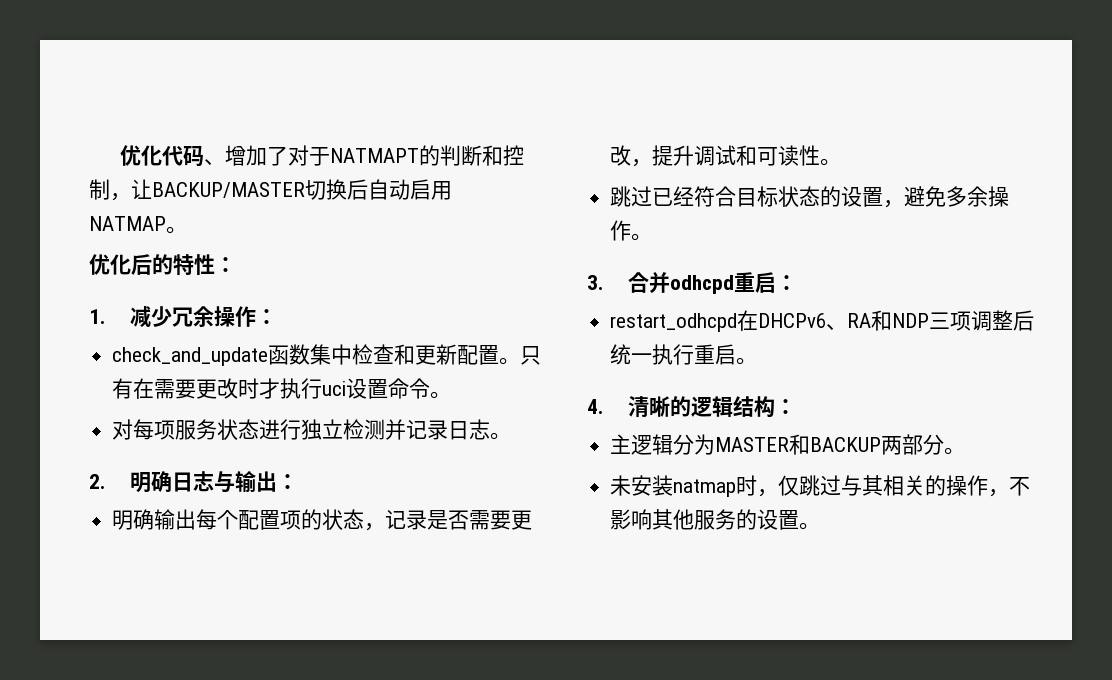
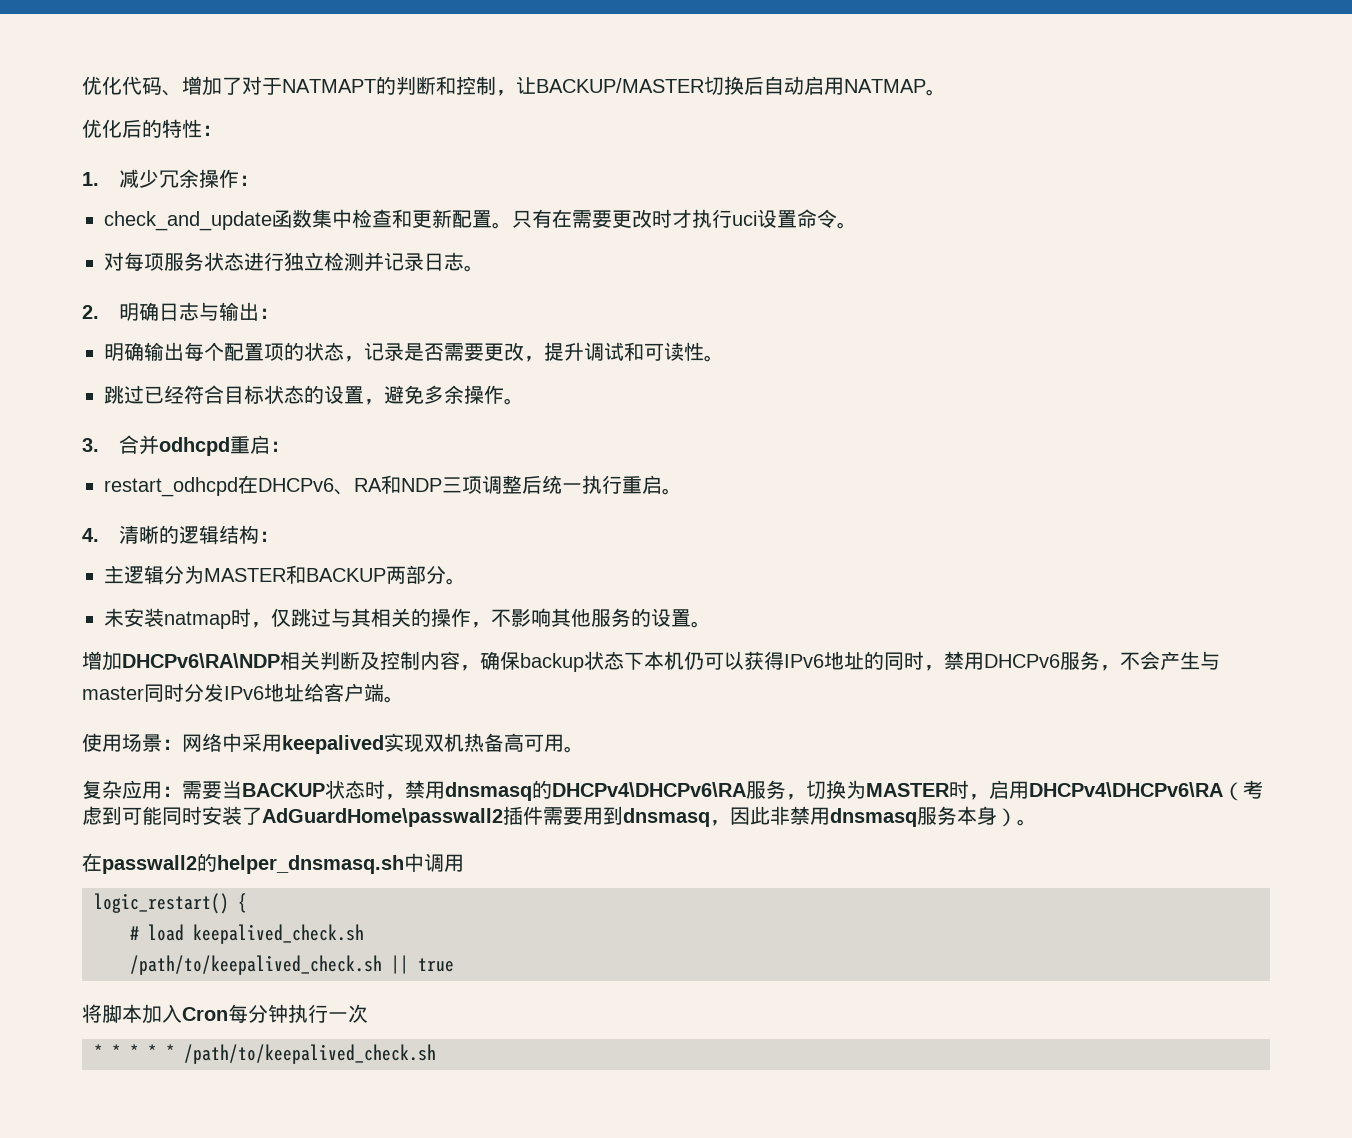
(821, 526) none -> [82,651,1220,672] [82,683,404,703] [82,733,584,754] [82,780,1263,801] [82,806,1037,827] [82,853,464,874] [94,893,247,914] [130,924,364,944] [130,955,454,975] [82,1004,368,1024] [94,1044,436,1064] // 增加DHCPv6\RA\NDP相关判断及控制内容，确保backup状态下本机仍可以获得IPv6地址的同时，禁用DHCPv6服务，不会产生与master同时分发IPv6地址给客户端。 // 使用场景：网络中采用keepalived实现双机热备高可用。 // 复杂应用：需要当BACKUP状态时，禁用dnsmasq的DHCPv4\DHCPv6\RA服务，切换为MASTER时，启用DHCPv4\DHCPv6\RA（考虑到可能同时安装了AdGuardHome\passwall2插件需要用到dnsmasq，因此非禁用dnsmasq服务本身）。 // 在passwall2的helper_dnsmasq.sh中调用 // logic_restart() { // # load keepalived_check.sh // /path/to/keepalived_check.sh || true // 将脚本加入Cron每分钟执行一次 // * * * * * /path/to/keepalived_check.sh

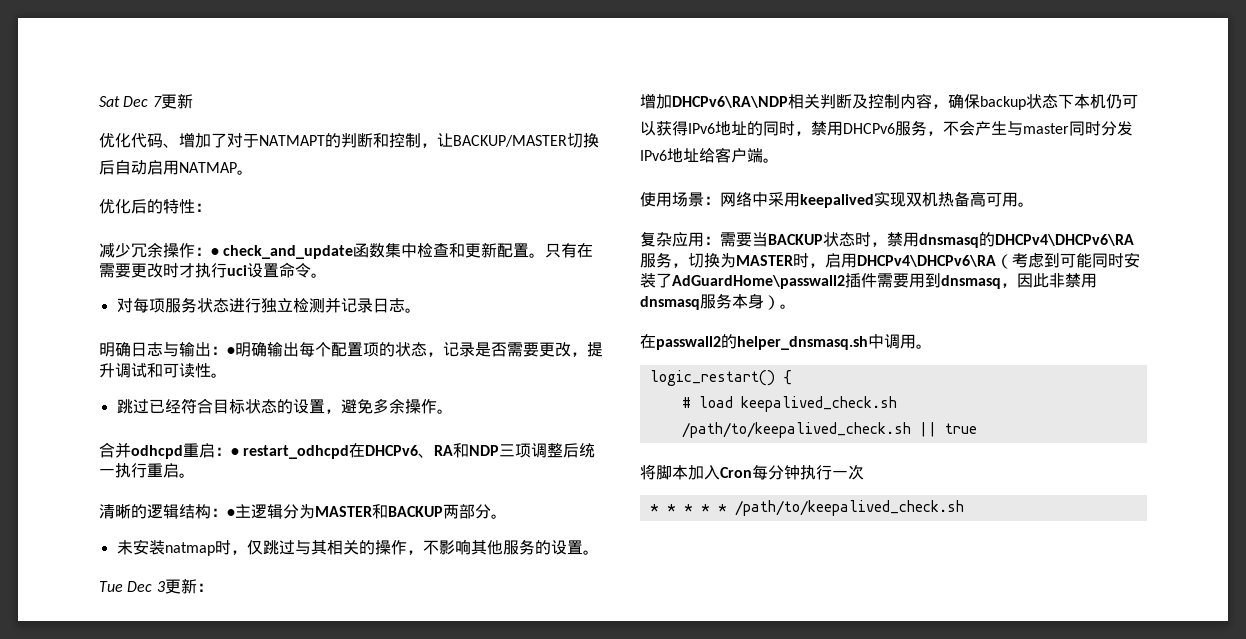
(82, 85) none -> [99,93,193,109] Sat Dec 7更新 //
[82,172,99,186] 1. -> (211, 207) none
(259, 180) // -> [211,248,219,256] •
[82,305,99,319] 2. -> (421, 310) none
(279, 313) // -> [227,347,235,355] •
[82,438,99,452] 3. -> (453, 411) none
(290, 446) // -> [231,448,239,456] •
[82,528,99,542] 4. -> (195, 475) none
(279, 536) // -> [227,509,235,517] •
(711, 624) none -> [99,578,213,594] // Tue Dec 3更新：
(464, 863) none -> [916,344,932,349] 。

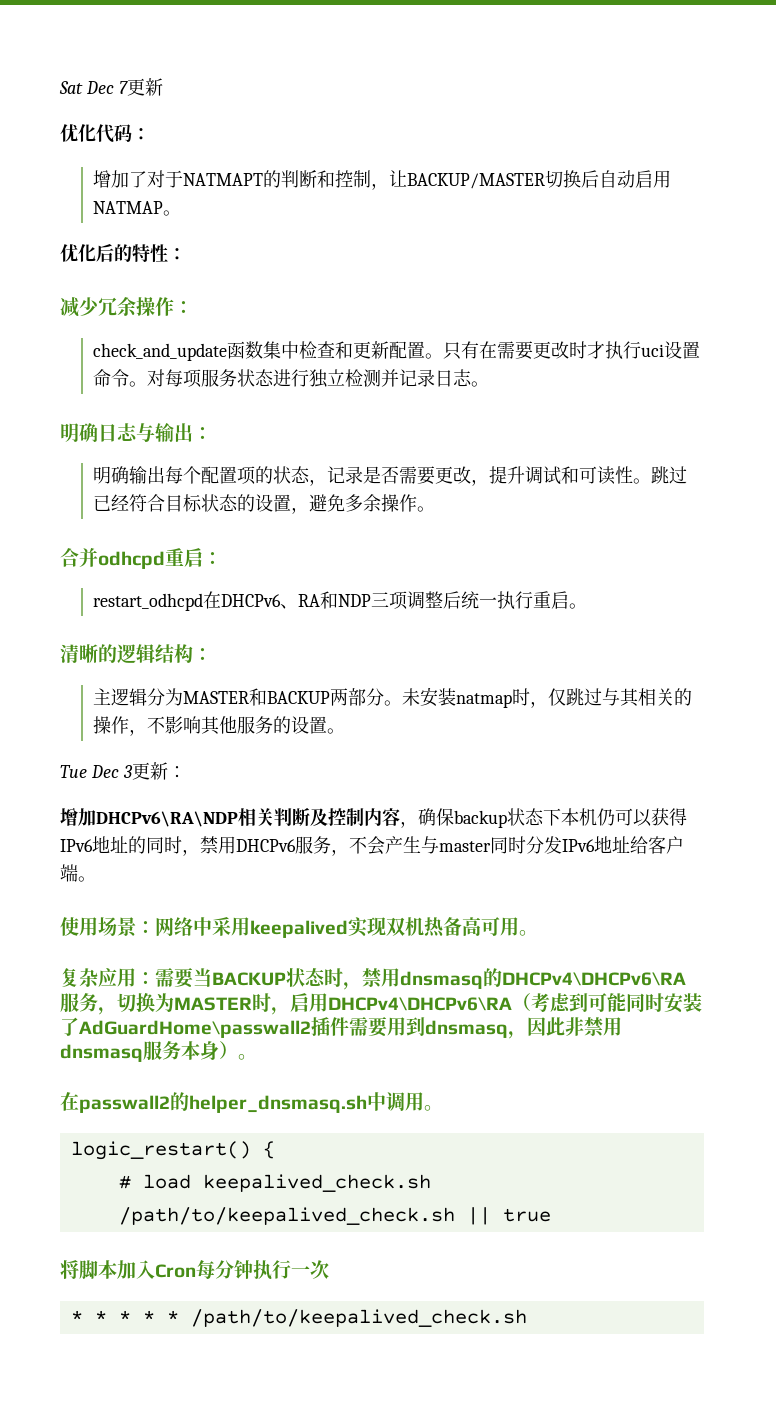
[163,143,179,148] 、 -> [132,128,150,140] ： //
[211,248,219,256] • -> (193, 307) //
(327, 275) // -> (148, 384) none
[227,347,235,355] • -> (212, 433) //
(227, 375) // -> (652, 481) none
[231,448,239,456] • -> (222, 558) //
[227,509,235,517] • -> (212, 654) //
(507, 516) // -> (403, 703) none

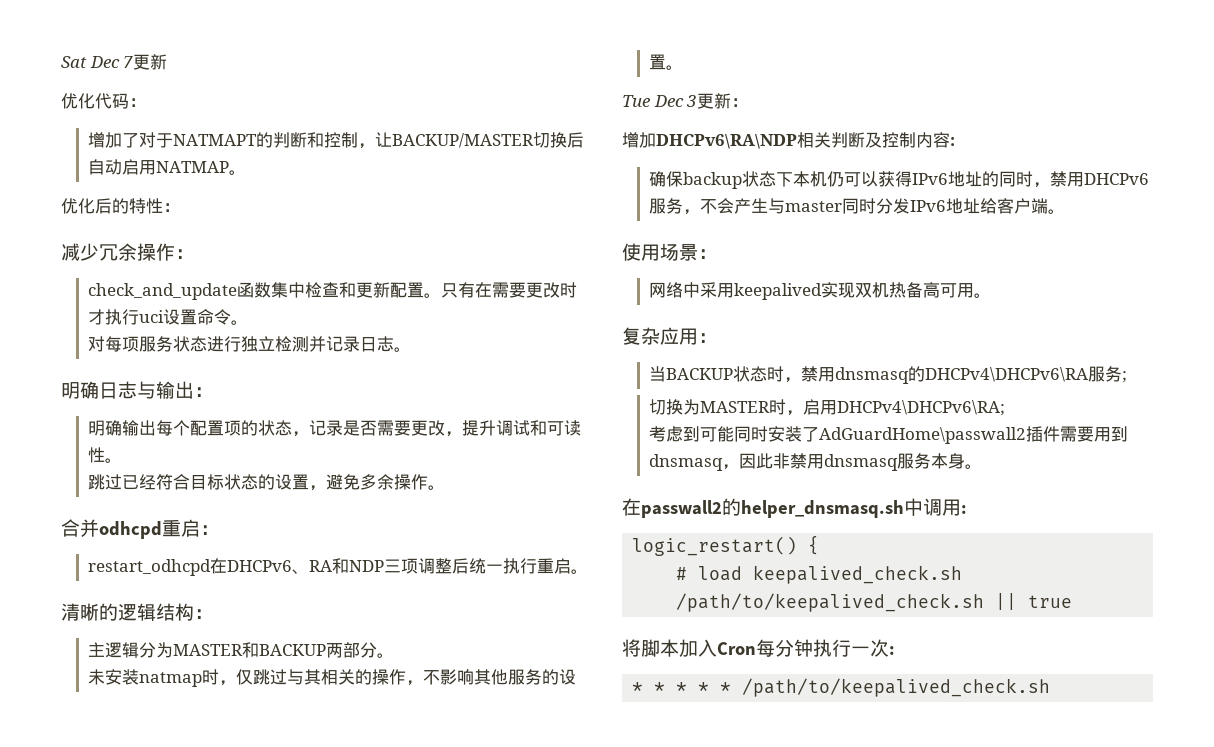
(148, 384) none -> (249, 322) //
(652, 481) none -> (123, 460) //
(403, 703) none -> (395, 655) //
[400,821,418,828] ， -> [950,137,955,146] : //
(155, 927) none -> (717, 254) //
[155,968,194,988] 需要 -> (717, 338) //
[98,1007,117,1015] ， -> [1122,371,1128,383] ; //
[328,993,531,1011] DHCPv4\DHCPv6\RA（ -> [837,400,1006,416] DHCPv4\DHCPv6\RA; //
[219,1041,238,1059] ） -> (966, 461) none
[424,1105,443,1111] 。 -> [961,505,967,514] :
(329, 1269) none -> [889,646,895,655] :

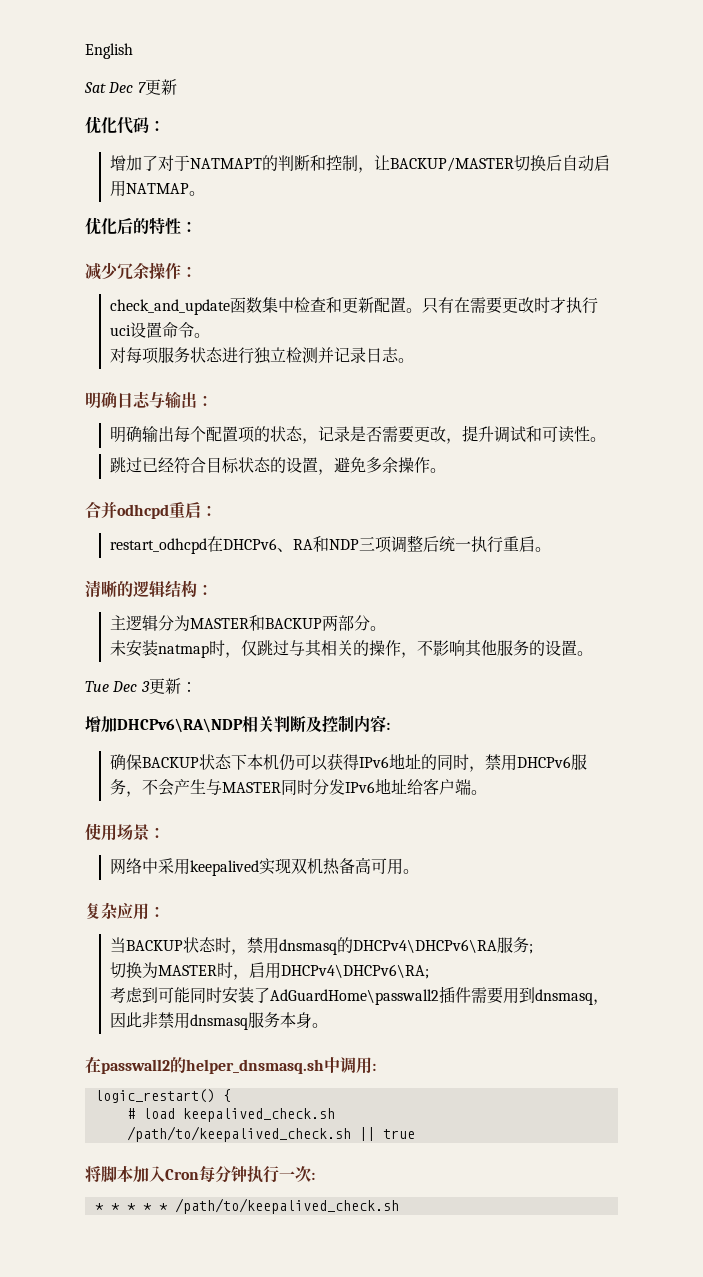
(61, 62) none -> [85,43,133,59] English //
[683,172,743,189] backup -> [142,757,200,768] BACKUP
[785,201,843,212] master -> [222,782,282,793] MASTER

